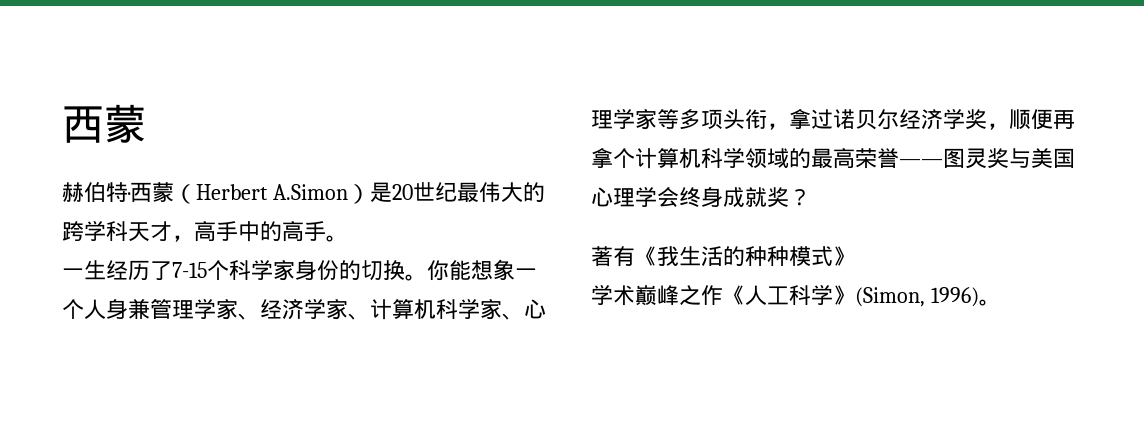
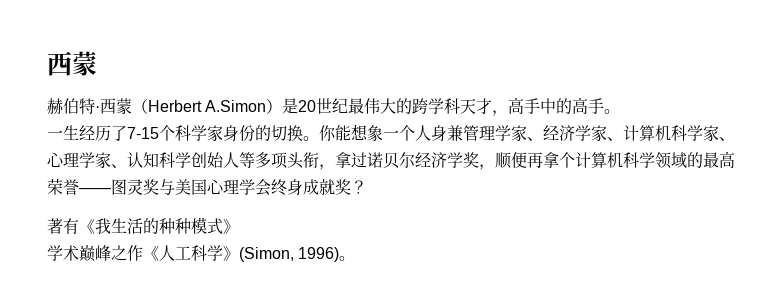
(657, 119) none -> [111,152,239,168] 、认知科学创始人

